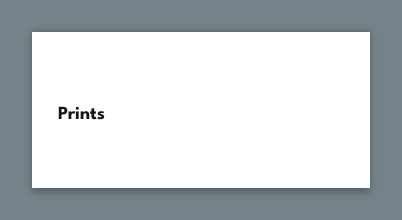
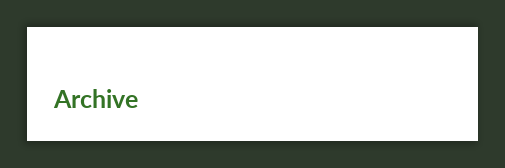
[58,106,105,120] Prints -> [53,89,138,108] Archive

